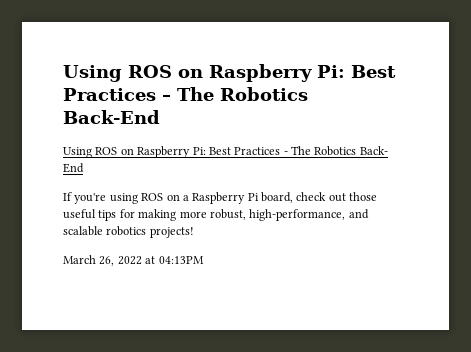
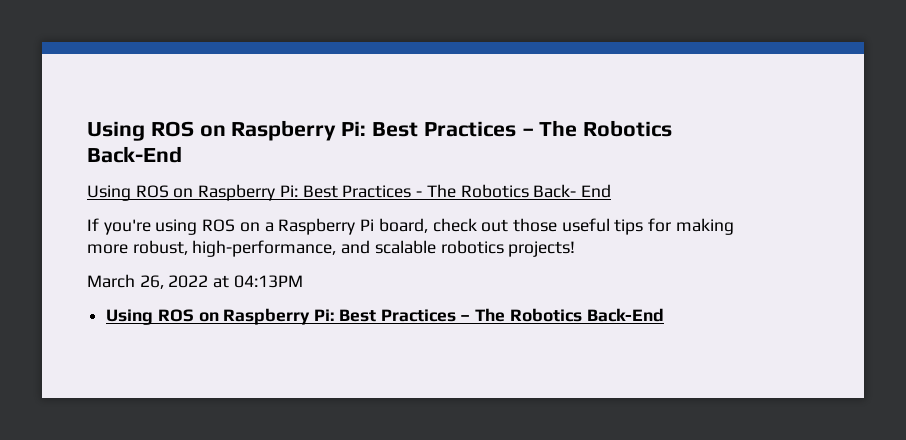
(204, 260) none -> [106,308,664,325] // Using ROS on Raspberry Pi: Best Practices – The Robotics Back-End

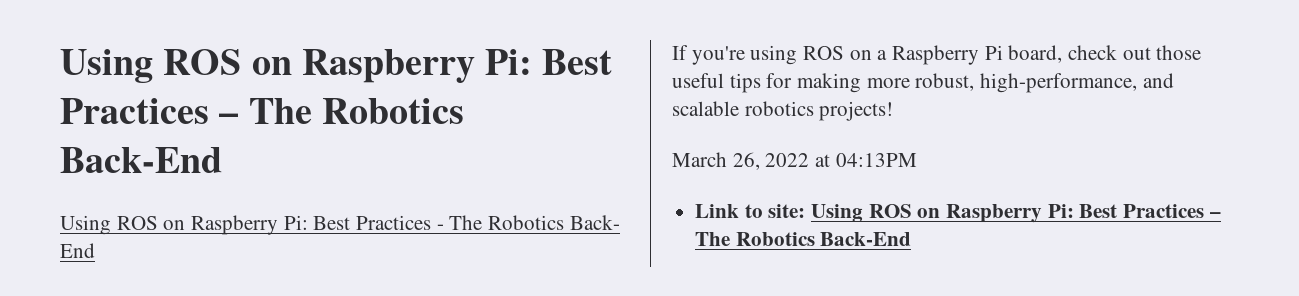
(303, 281) none -> [695,204,806,218] Link to site:

